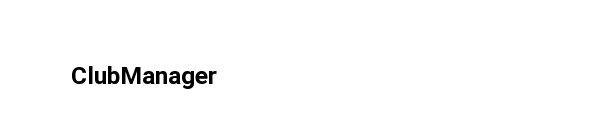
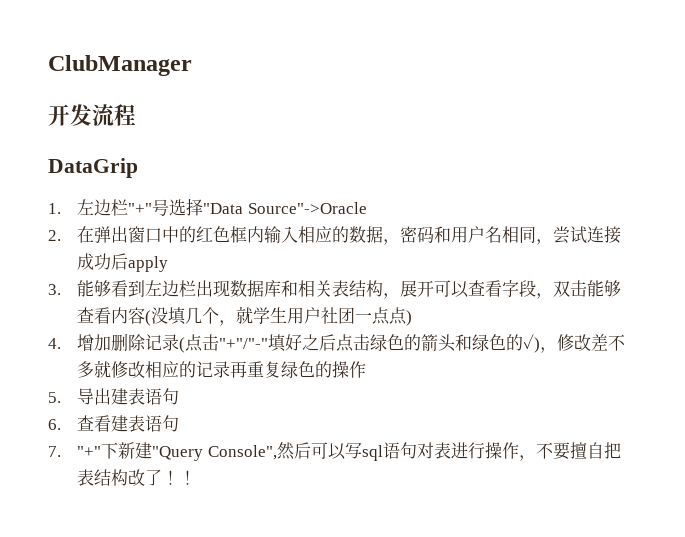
(217, 77) none -> [48,104,136,126] [48,158,138,178] [48,198,367,216] [48,226,622,245] [77,253,169,272] [48,280,622,299] [77,306,413,326] [48,333,626,353] [77,360,367,378] [48,388,180,405] [48,415,180,432] [48,442,621,461] [77,469,197,486] // 开发流程 // DataGrip // 1.左边栏"+"号选择"Data Source"->Oracle // 2.在弹出窗口中的红色框内输入相应的数据，密码和用户名相同，尝试连接成功后apply // 3.能够看到左边栏出现数据库和相关表结构，展开可以查看字段，双击能够查看内容(没填几个，就学生用户社团一点点) // 4.增加删除记录(点击"+"/"-"填好之后点击绿色的箭头和绿色的✓)，修改差不多就修改相应的记录再重复绿色的操作 // 5.导出建表语句 // 6.查看建表语句 // 7. "+"下新建"Query Console",然后可以写sql语句对表进行操作，不要擅自把表结构改了！！

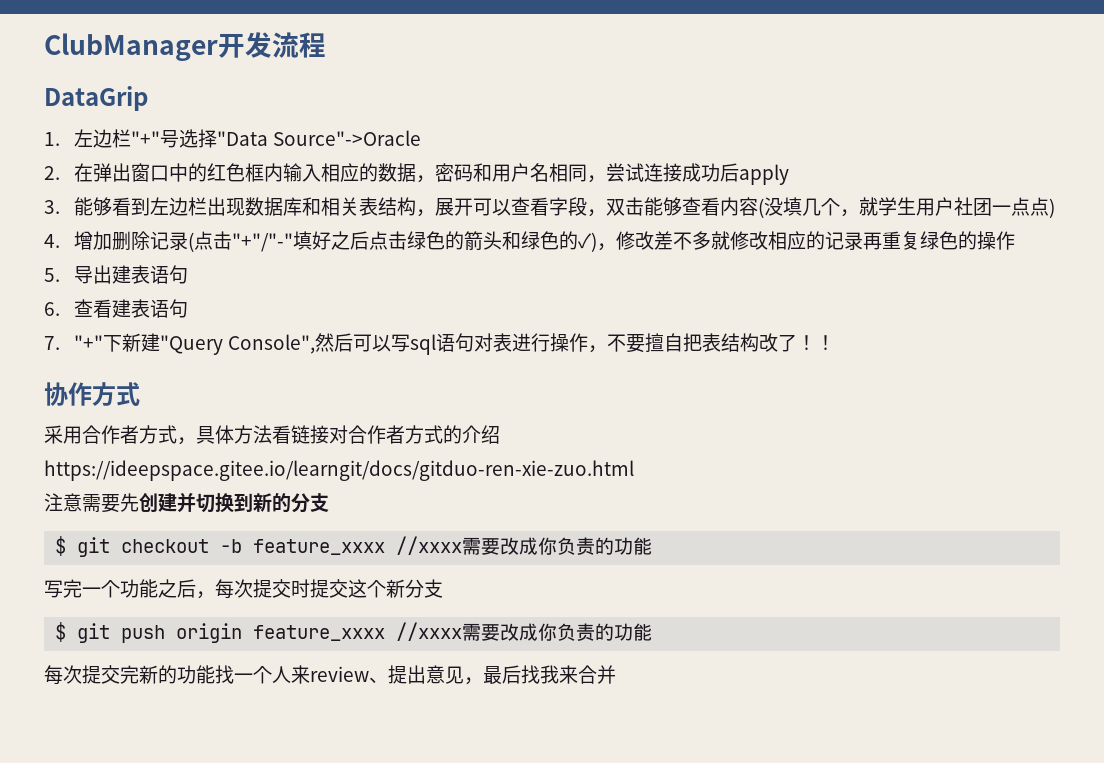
(192, 65) // -> (218, 47) none
(197, 477) none -> [44,382,140,406] [44,425,500,445] [44,460,634,481] [44,492,329,513] [55,536,653,557] [44,579,443,599] [55,622,653,643] [44,665,616,685] // 协作方式 // 采用合作者方式，具体方法看链接对合作者方式的介绍https://ideepspace.gitee.io/learngit/docs/gitduo-ren-xie-zuo.html // 注意需要先创建并切换到新的分支 // $ git checkout -b feature_xxxx //xxxx需要改成你负责的功能 // 写完一个功能之后，每次提交时提交这个新分支 // $ git push origin feature_xxxx //xxxx需要改成你负责的功能 // 每次提交完新的功能找一个人来review、提出意见，最后找我来合并

